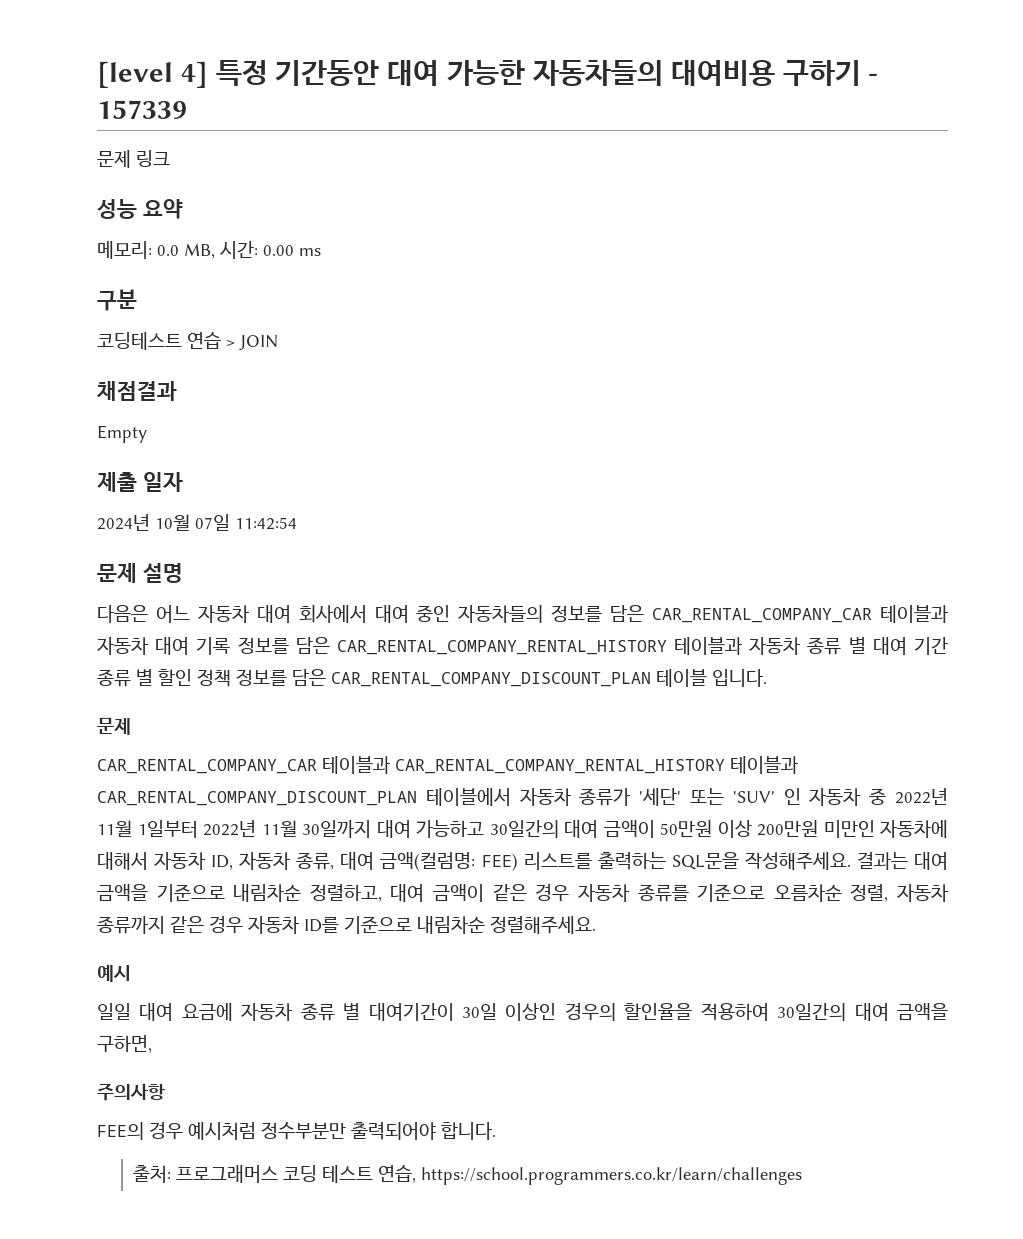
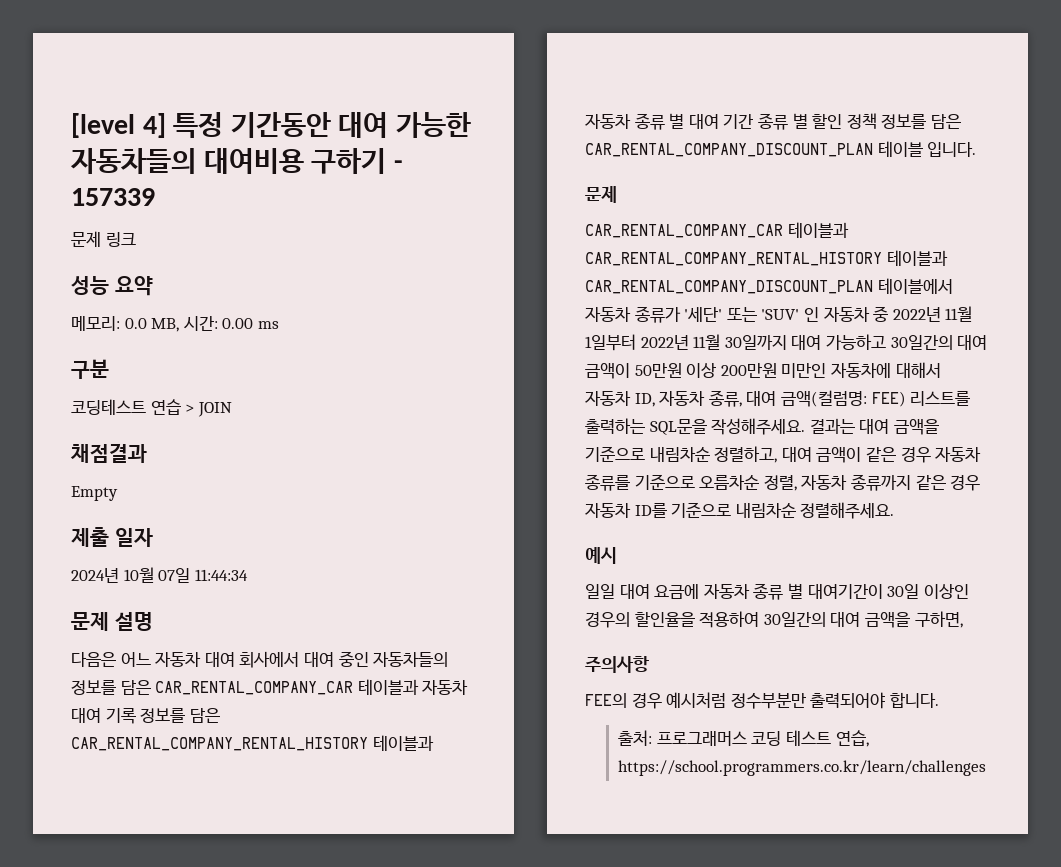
[235,517,297,530] 11:42:54 -> [194,569,248,581] 11:44:34

